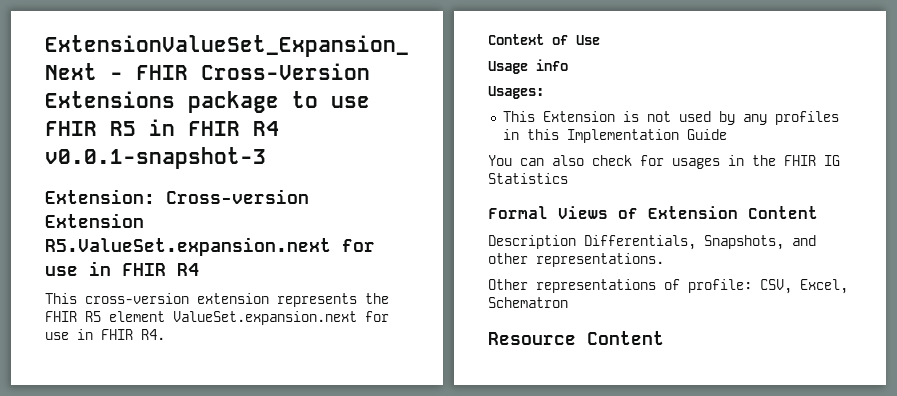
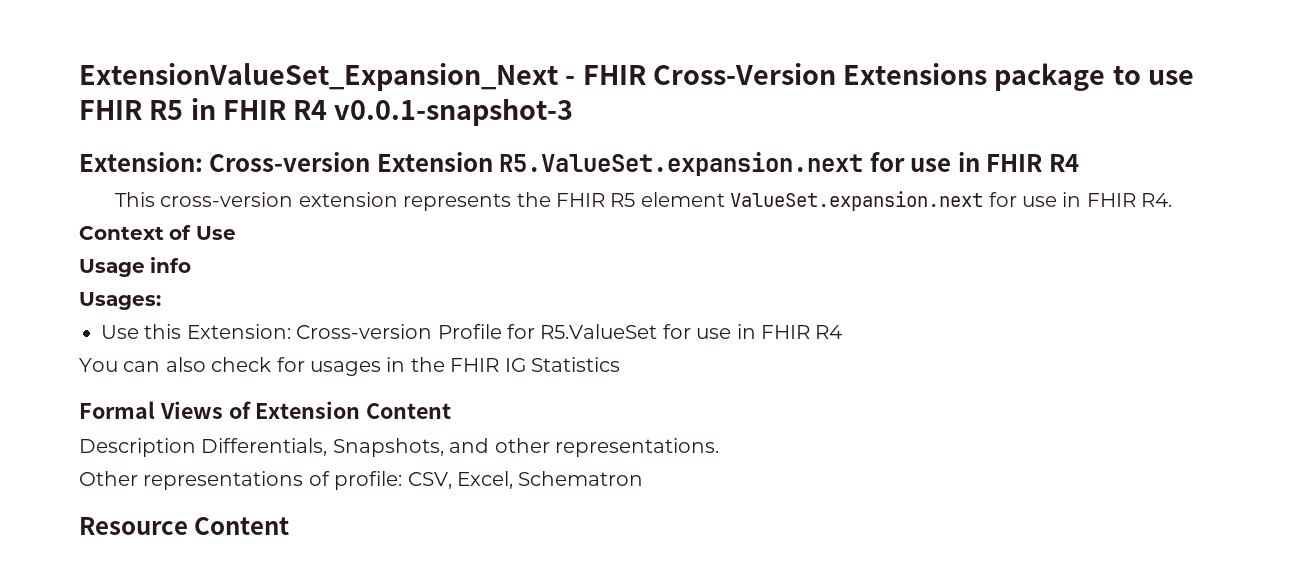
[502,111,839,125] [502,129,727,143] This Extension is not used by any profiles in this Implementation Guide -> [101,324,843,339] Use this Extension: Cross-version Profile for R5.ValueSet for use in FHIR R4

